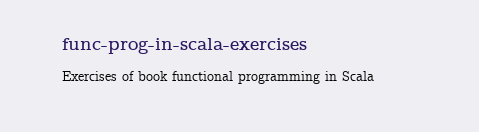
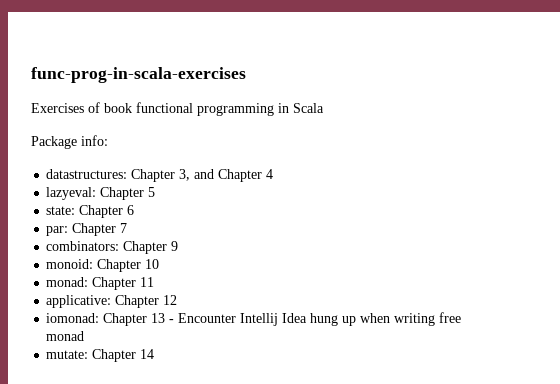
(374, 76) none -> [31,135,108,149] [46,169,274,182] [46,187,156,200] [46,205,135,218] [46,223,128,236] [46,241,179,254] [46,259,160,272] [46,277,155,290] [46,295,178,308] [46,312,462,326] [46,331,85,341] [46,349,155,362] // Package info: // datastructures: Chapter 3, and Chapter 4 // lazyeval: Chapter 5 // state: Chapter 6 // par: Chapter 7 // combinators: Chapter 9 // monoid: Chapter 10 // monad: Chapter 11 // applicative: Chapter 12 // iomonad: Chapter 13 - Encounter Intellij Idea hung up when writing free monad // mutate: Chapter 14

